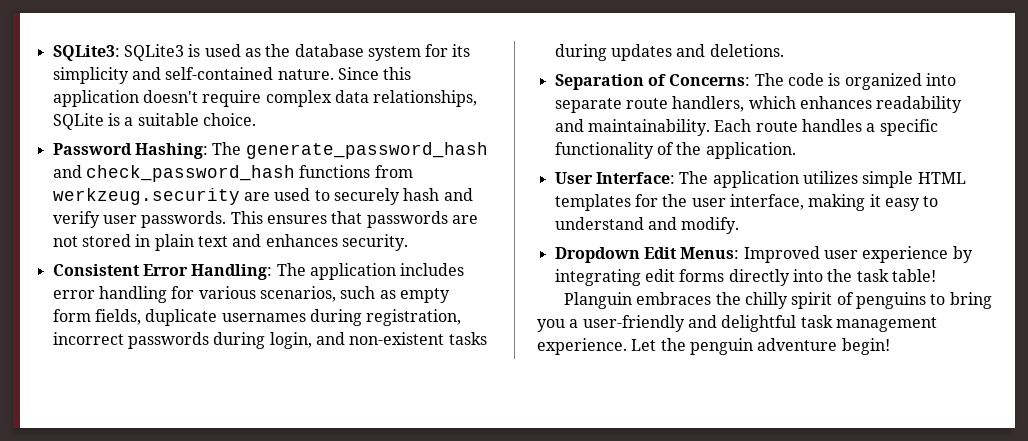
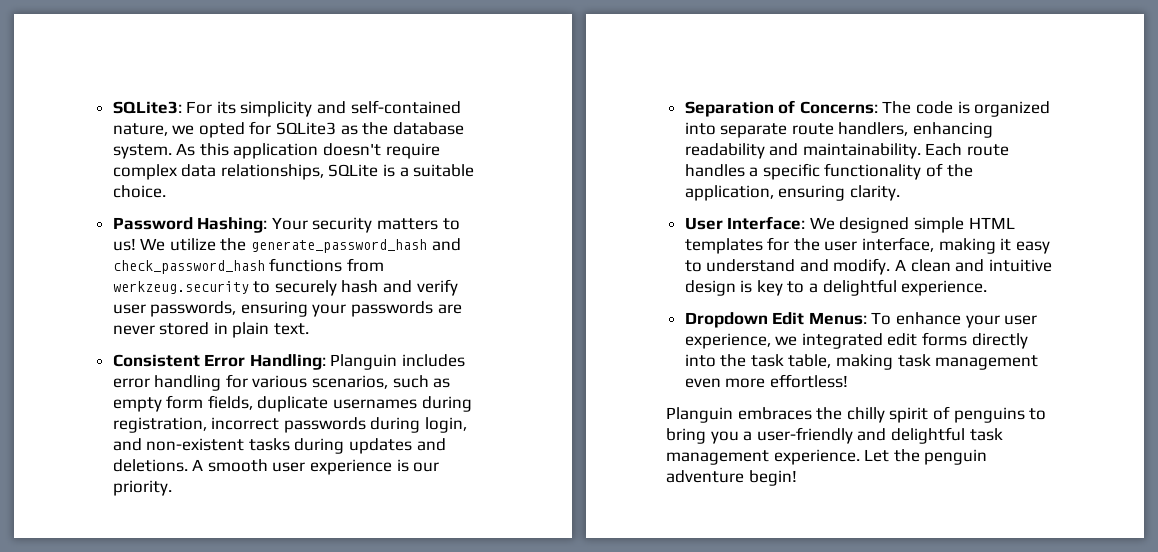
[123,44,471,61] [52,67,379,84] SQLite3 is used as the database system for its simplicity and self-contained nature. Since -> [186,100,461,117] [112,121,464,138] [112,143,196,159] For its simplicity and self-contained nature, we opted for SQLite3 as the database system. As
[212,142,242,155] The -> [271,217,460,233] [112,238,247,251] Your security matters to us! We utilize the
[243,188,311,201] are used -> (249, 287) none
[141,211,363,228] passwords. This ensures that -> [150,301,347,317] passwords, ensuring your
[52,236,78,247] not -> [112,325,155,335] never
[197,234,408,251] text and enhances security. -> [274,323,310,335] text.
[276,263,396,280] The application -> [330,354,398,370] Planguin
(784, 50) none -> [192,459,440,475] [112,480,172,496] A smooth user experience is our priority.
[748,96,872,109] which enhances -> [913,122,994,138] enhancing
[705,142,796,159] application. -> [684,185,900,201] application, ensuring clarity.
[679,171,858,188] The application utilizes -> [809,217,910,233] We designed
[554,246,973,263] [554,269,641,286] // Dropdown Edit Menus: Improved user experience by integrating -> [895,259,1052,272] [684,279,988,296] [684,312,1038,328] [684,333,883,349] A clean and intuitive design is key to a delightful experience. // Dropdown Edit Menus: To enhance your user experience, we integrated
[891,269,936,282] table! -> [788,354,1039,370] [684,374,848,388] table, making task management even more effortless!

